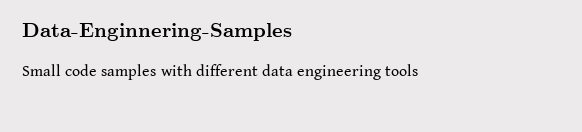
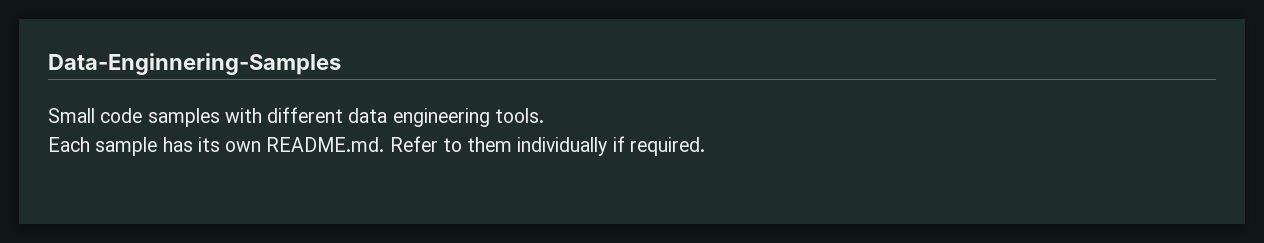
[385,64,419,76] tools -> [494,108,544,123] [48,136,705,156] tools. // Each sample has its own README.md. Refer to them individually if required.

